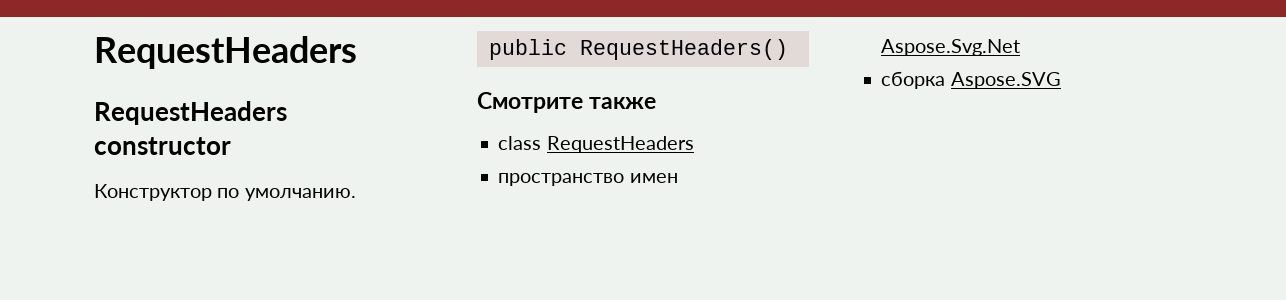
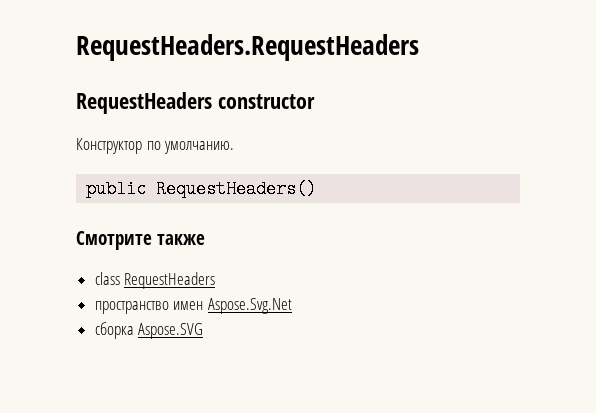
[94,36,357,69] RequestHeaders -> [76,34,419,61] RequestHeaders.RequestHeaders

